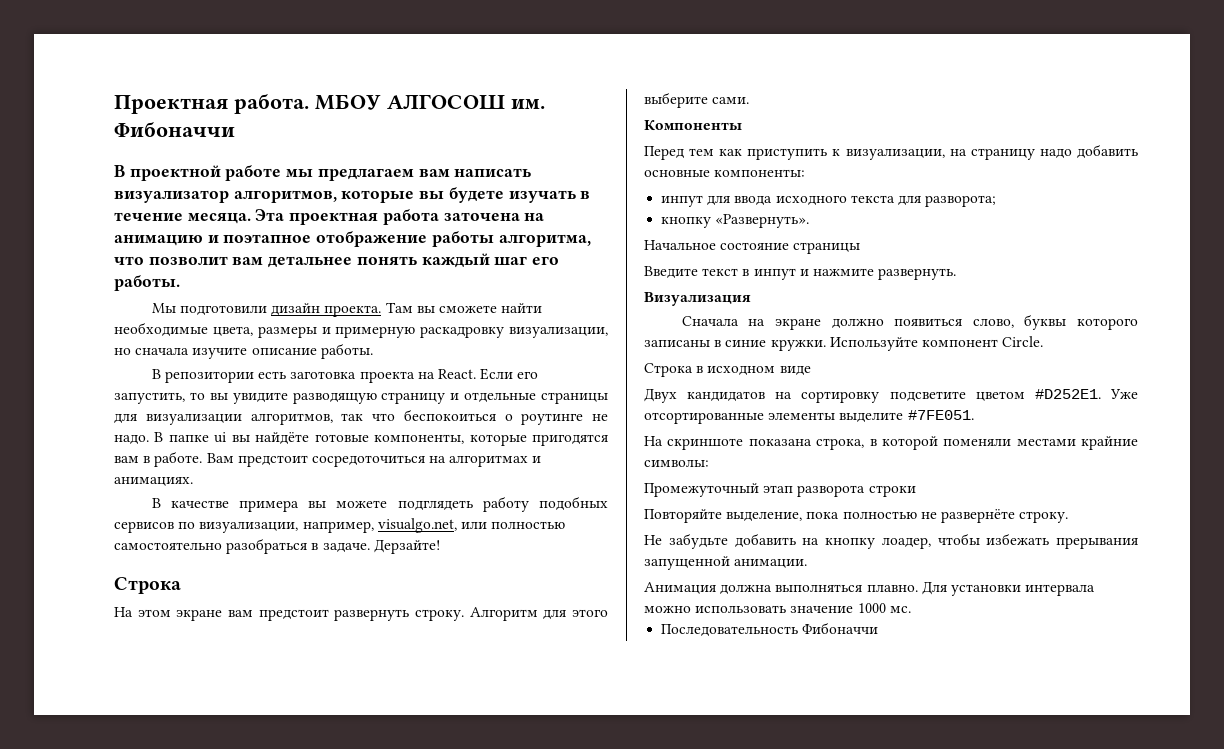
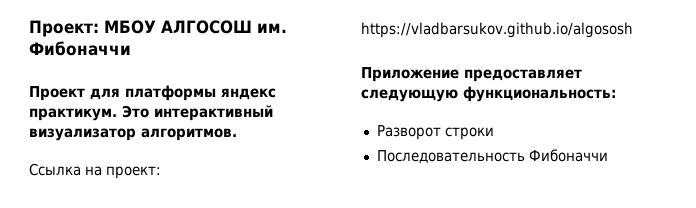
[114,94,309,114] Проектная работа. -> [29,20,99,37] Проект:
[114,165,532,181] [114,187,591,203] [114,209,545,225] [114,231,591,247] [114,253,560,268] [114,275,180,291] [151,302,543,317] [114,322,608,338] [114,343,373,359] [151,368,539,383] [114,392,608,404] [114,409,608,425] [114,432,608,446] [114,451,542,467] [114,477,193,487] [151,496,608,512] [114,518,566,533] [114,538,440,554] [114,577,181,594] [114,607,608,621] [644,92,750,108] [644,120,742,131] [644,144,1138,160] [644,169,806,177] [661,195,997,207] [661,214,810,228] [644,240,861,254] [644,266,957,280] [644,292,751,306] [681,314,1138,330] [644,336,1044,351] [644,363,811,377] [644,388,1138,403] [644,410,974,424] [644,436,1138,450] [644,460,709,467] [644,483,916,497] [644,509,1069,523] [644,533,1138,549] [644,556,808,570] [644,581,1096,596] [644,603,911,613] В проектной работе мы предлагаем вам написать визуализатор алгоритмов, которые вы будете изучать в течение месяца. Эта проектная работа заточена на анимацию и поэтапное отображение работы алгоритма, что позволит вам детальнее понять каждый шаг его работы. // Мы подготовили дизайн проекта. Там вы сможете найти необходимые цвета, размеры и примерную раскадровку визуализации, но сначала изучите описание работы. // В репозитории есть заготовка проекта на React. Если его запустить, то вы увидите разводящую страницу и отдельные страницы для визуализации алгоритмов, так что беспокоиться о роутинге не надо. В папке ui вы найдёте готовые компоненты, которые пригодятся вам в работе. Вам предстоит сосредоточиться на алгоритмах и анимациях. // В качестве примера вы можете подглядеть работу подобных сервисов по визуализации, например, visualgo.net, или полностью самостоятельно разобраться в задаче. Дерзайте! // Строка // На этом экране вам предстоит развернуть строку. Алгоритм для этого выберите сами. // Компоненты // Перед тем как приступить к визуализации, на страницу надо добавить основные компоненты: // инпут для ввода исходного текста для разворота; // кнопку «Развернуть». // Начальное состояние страницы // Введите текст в инпут и нажмите развернуть. // Визуализация // Сначала на экране должно появиться слово, буквы которого записаны в синие кружки. Используйте компонент Circle. // Строка в исходном виде // Двух кандидатов на сортировку подсветите цветом #D252E1. Уже отсортированные элементы выделите #7FE051. // На скриншоте показана строка, в которой поменяли местами крайние символы: // Промежуточный этап разворота строки // Повторяйте выделение, пока полностью не развернёте строку. // Не забудьте добавить на кнопку лоадер, чтобы избежать прерывания запущенной анимации. // Анимация должна выполняться плавно. Для установки интервала можно использовать значение 1000 мс. -> [29,85,276,101] [29,105,273,121] [29,128,237,141] [29,163,161,179] [361,22,633,38] [361,67,582,82] [361,86,616,102] [376,125,494,140] Проект для платформы яндекс практикум. Это интерактивный визуализатор алгоритмов. // Ссылка на проект: https://vladbarsukov.github.io/algososh // Приложение предоставляет следующую функциональность: // Разворот строки

